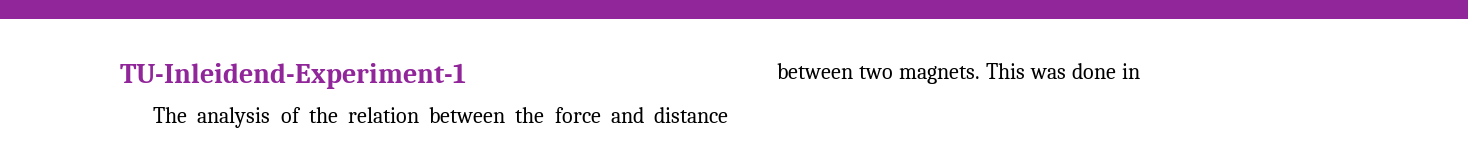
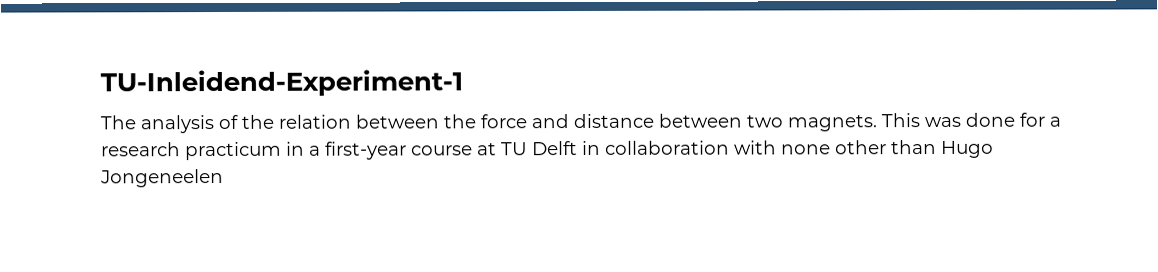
[1121,63,1140,79] in -> [1019,112,1061,127] [101,140,994,161] [100,168,224,188] for a research practicum in a first-year course at TU Delft in collaboration with none other than Hugo Jongeneelen

